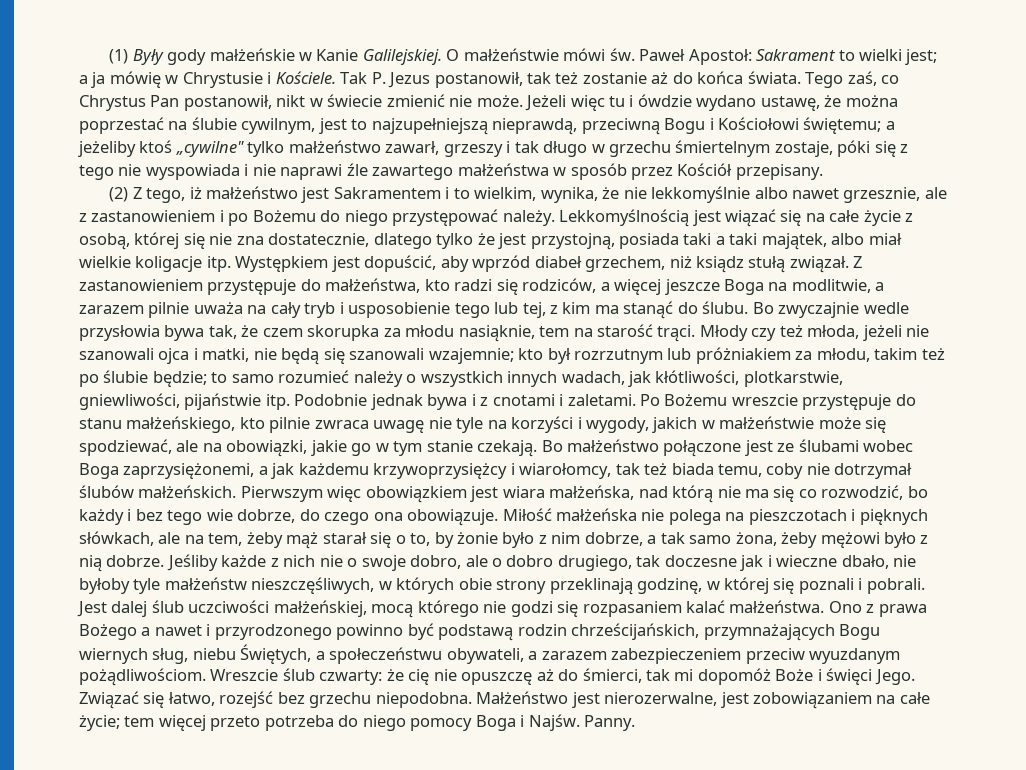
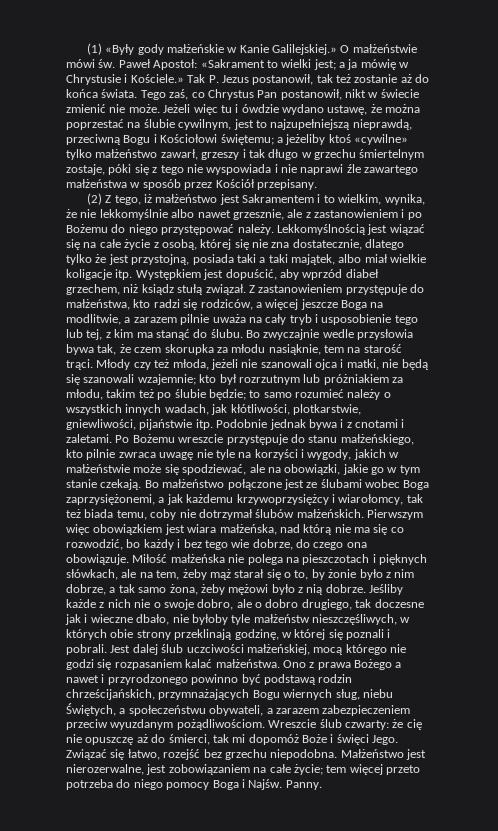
[132,49,164,65] Były -> [105,44,135,55] «Były
[362,49,442,65] Galilejskiej. -> [272,44,338,55] Galilejskiej.»
[756,49,836,61] Sakrament -> [200,59,265,68] «Sakrament
[275,71,336,84] Kościele. -> [130,74,184,83] Kościele.»
[175,141,244,157] „cywilne" -> [354,134,408,145] «cywilne»

